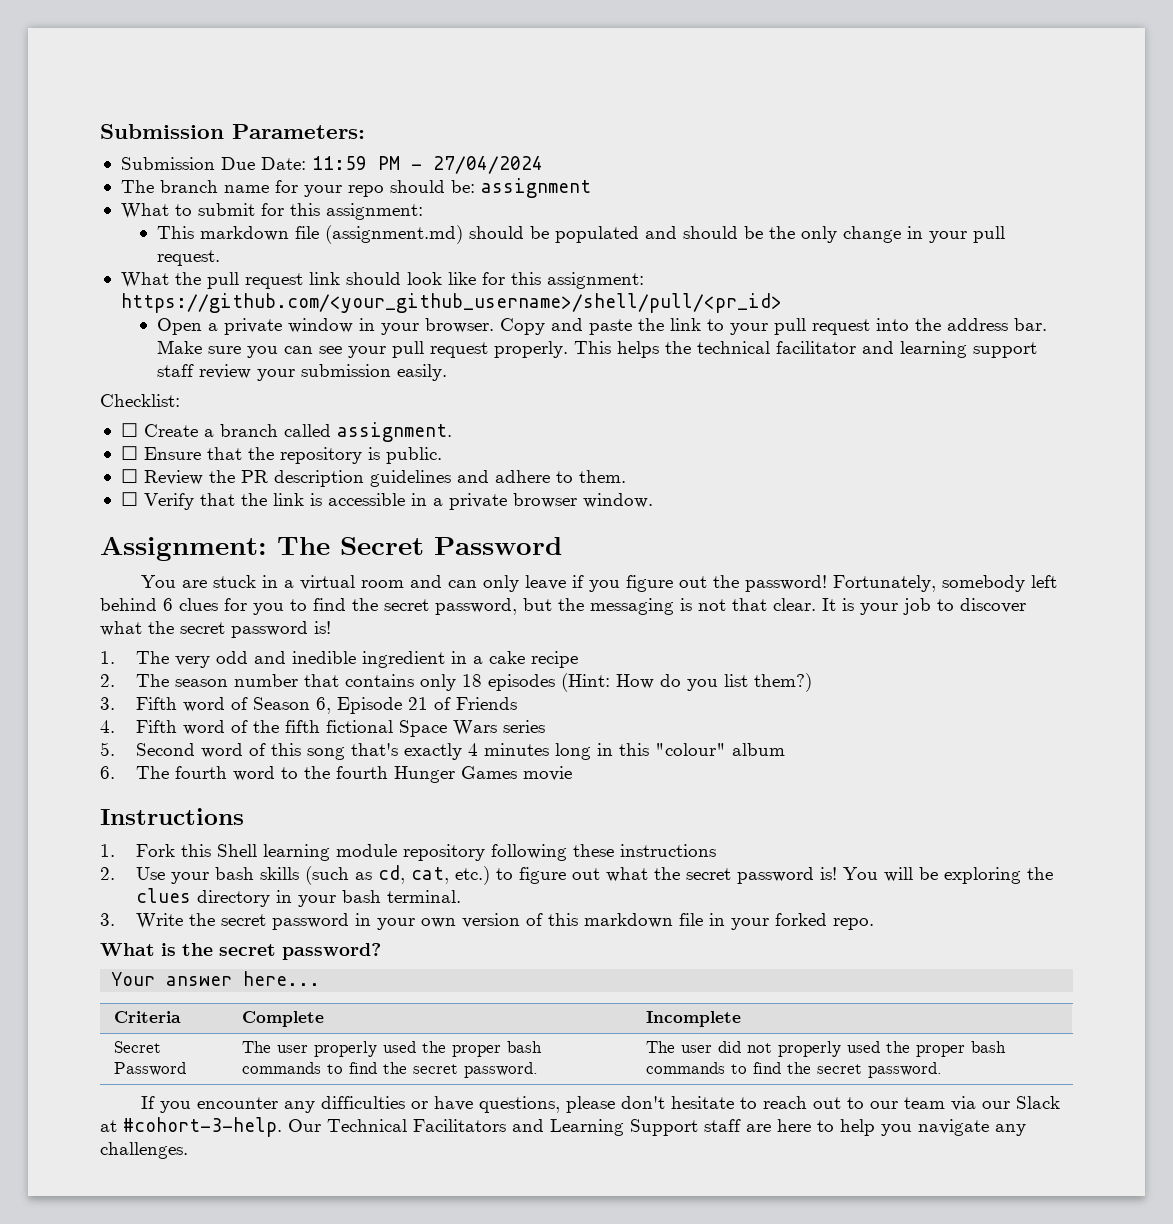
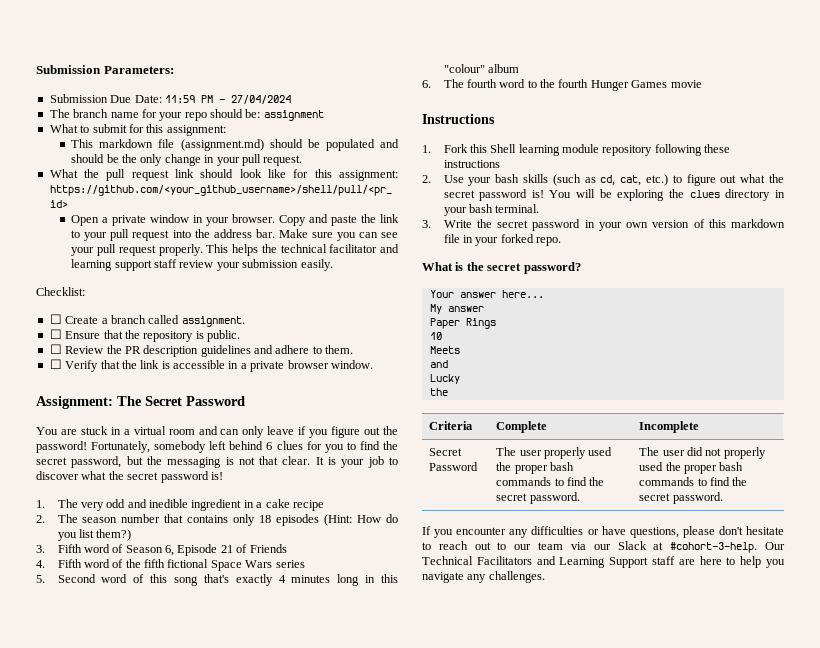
(321, 978) none -> [429,304,484,314] [429,318,496,329] [429,332,442,340] [429,346,460,354] [429,360,448,368] [429,374,460,384] [429,388,448,396] // My answer // Paper Rings // 10 // Meets // and // Lucky // the

